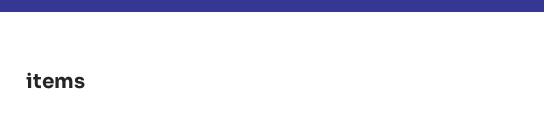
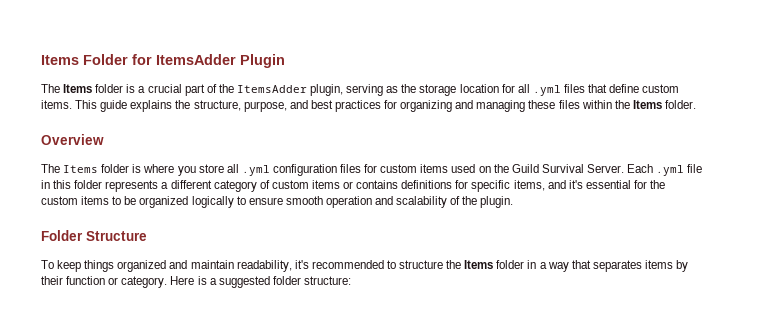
[26,72,85,89] items -> [41,54,285,68] [41,84,680,96] [41,100,696,112] [41,134,104,145] [41,164,703,176] [41,180,666,192] [41,196,514,208] [41,230,147,241] [41,260,689,272] [41,276,351,288] Items Folder for ItemsAdder Plugin // The Items folder is a crucial part of the ItemsAdder plugin, serving as the storage location for all .yml files that define custom items. This guide explains the structure, purpose, and best practices for organizing and managing these files within the Items folder. // Overview // The Items folder is where you store all .yml configuration files for custom items used on the Guild Survival Server. Each .yml file in this folder represents a different category of custom items or contains definitions for specific items, and it's essential for the custom items to be organized logically to ensure smooth operation and scalability of the plugin. // Folder Structure // To keep things organized and maintain readability, it's recommended to structure the Items folder in a way that separates items by their function or category. Here is a suggested folder structure:

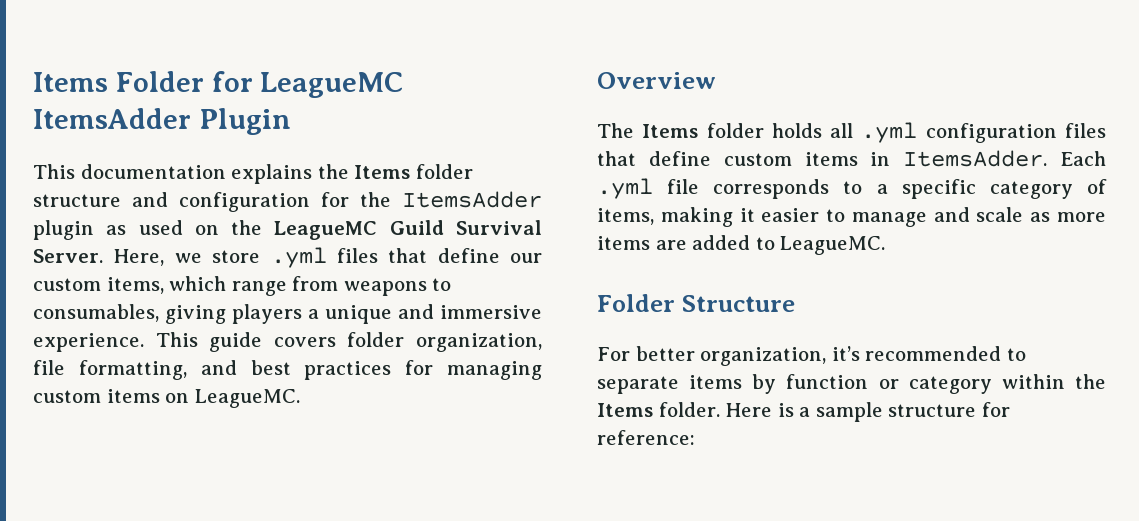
(152, 59) none -> [260,72,404,98] LeagueMC
[41,84,680,96] [41,100,696,112] [41,134,104,145] [41,164,703,176] [41,180,666,192] [41,196,514,208] [41,230,147,241] [41,260,689,272] [41,276,351,288] The Items folder is a crucial part of the ItemsAdder plugin, serving as the storage location for all .yml files that define custom items. This guide explains the structure, purpose, and best practices for organizing and managing these files within the Items folder. // Overview // The Items folder is where you store all .yml configuration files for custom items used on the Guild Survival Server. Each .yml file in this folder represents a different category of custom items or contains definitions for specific items, and it's essential for the custom items to be organized logically to ensure smooth operation and scalability of the plugin. // Folder Structure // To keep things organized and maintain readability, it's recommended to structure the Items folder in a way that separates items by their function or category. Here is a suggested folder structure: -> [33,164,473,184] [33,191,542,212] [33,220,542,240] [33,247,542,268] [33,276,452,296] [33,304,542,324] [33,332,543,352] [33,360,542,380] [33,389,300,408] [597,72,716,89] [597,122,1106,143] [597,150,1106,167] [597,178,1107,199] [597,207,1106,227] [597,235,886,255] [597,294,795,312] [597,346,1026,366] [597,374,1106,394] [597,402,1010,422] [597,430,695,445] This documentation explains the Items folder structure and configuration for the ItemsAdder plugin as used on the LeagueMC Guild Survival Server. Here, we store .yml files that define our custom items, which range from weapons to consumables, giving players a unique and immersive experience. This guide covers folder organization, file formatting, and best practices for managing custom items on LeagueMC. // Overview // The Items folder holds all .yml configuration files that define custom items in ItemsAdder. Each .yml file corresponds to a specific category of items, making it easier to manage and scale as more items are added to LeagueMC. // Folder Structure // For better organization, it’s recommended to separate items by function or category within the Items folder. Here is a sample structure for reference:

